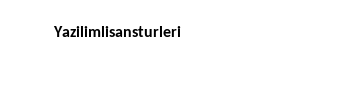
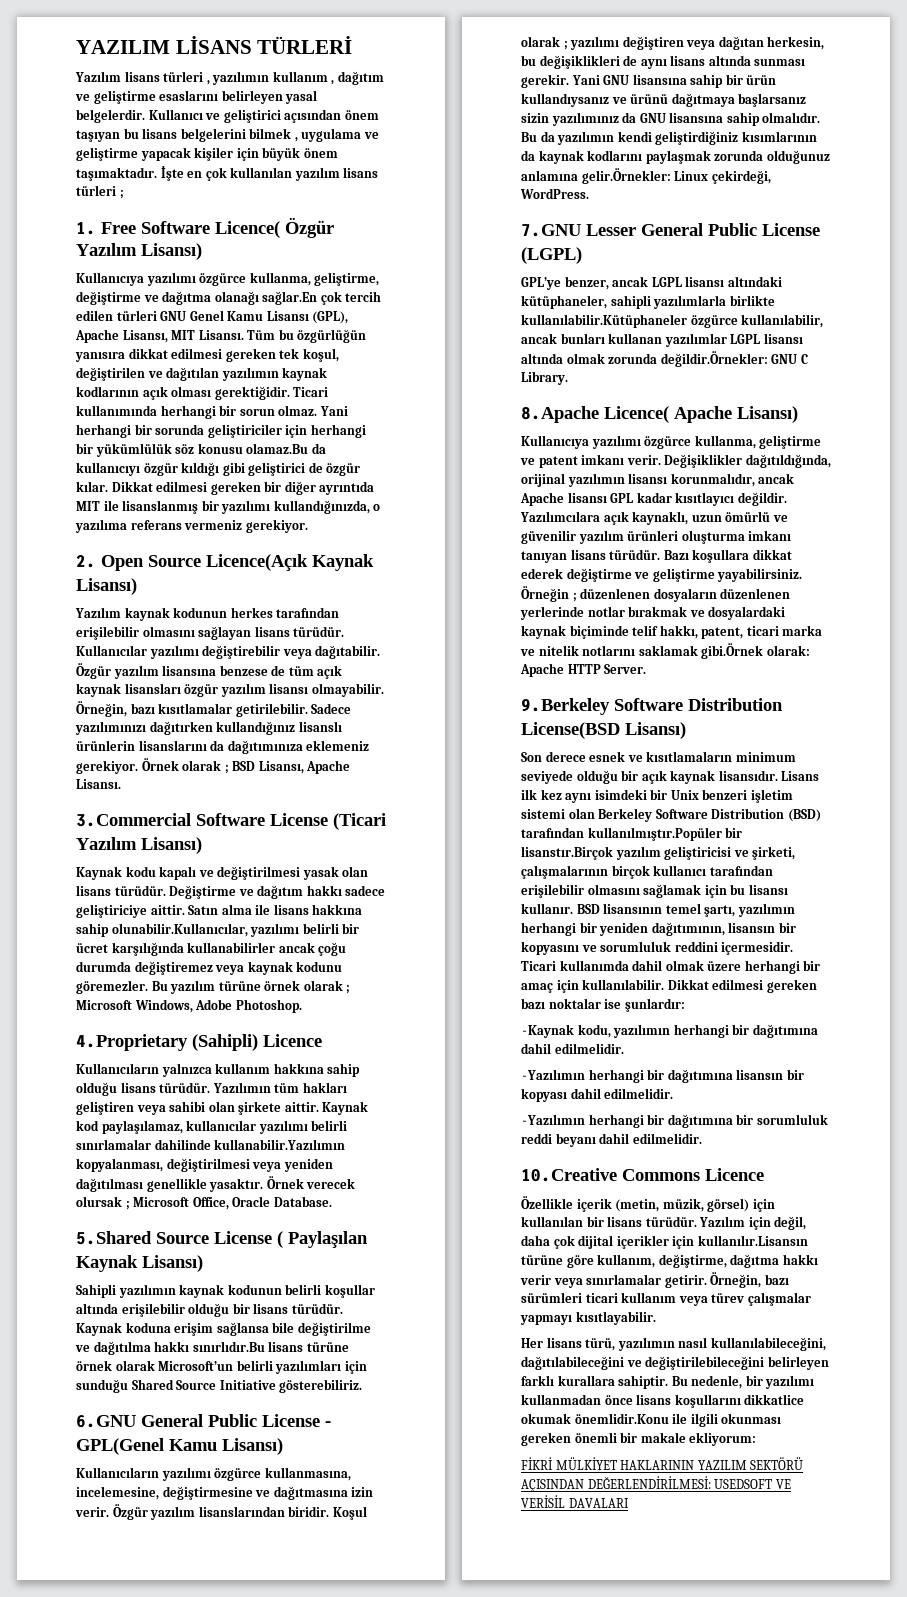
[53,26,181,37] Yazilimlisansturleri -> [76,36,353,54] [75,71,384,85] [75,90,318,104] [76,109,379,123] [76,128,379,142] [76,147,338,161] [76,165,379,181] [76,185,124,199] [76,217,334,238] [76,243,202,260] [76,272,380,286] [76,291,382,305] [76,310,349,324] [75,329,367,343] [75,348,339,362] [76,367,328,381] [76,386,329,400] [76,405,348,419] [76,424,366,438] [76,443,326,457] [76,462,361,476] [76,481,375,495] [76,500,381,514] [75,519,308,533] [76,554,374,571] [76,578,137,595] [75,607,340,621] [76,626,345,640] [76,645,381,659] [76,663,343,679] [76,683,384,697] [76,701,352,717] [75,721,342,735] [76,740,370,754] [76,758,351,774] [76,779,121,789] [76,813,386,830] [76,837,202,854] [76,866,369,880] [76,885,386,899] [76,904,363,918] [76,923,360,937] [76,942,347,956] [76,961,343,975] [76,980,351,994] [76,999,302,1013] [76,1034,322,1051] [76,1063,361,1077] [76,1082,347,1096] [76,1101,369,1115] [76,1120,348,1134] [76,1139,346,1150] [76,1158,333,1172] [76,1176,356,1192] [76,1196,332,1210] [76,1231,368,1248] [76,1255,203,1272] [76,1284,375,1298] [76,1303,343,1317] [76,1322,371,1336] [75,1341,349,1355] [76,1360,367,1374] [76,1379,363,1393] [76,1414,331,1428] [76,1438,283,1455] [76,1467,351,1481] [76,1486,374,1500] [75,1504,367,1520] [521,36,825,50] [521,55,806,69] [521,74,777,88] [521,93,807,107] [521,112,821,126] [521,131,817,145] [521,150,830,164] [521,168,771,184] [520,188,589,199] [521,223,820,237] [521,247,582,264] [521,276,782,290] [521,295,775,309] [521,314,824,328] [521,333,803,347] [521,351,808,367] [521,371,568,385] [521,406,798,423] [521,435,822,449] [520,454,831,468] [521,473,795,487] [520,492,787,506] [520,511,788,525] [521,530,792,544] [521,549,792,563] [521,568,803,582] [521,586,791,602] [520,606,786,620] [521,625,823,639] [520,643,810,659] [520,663,647,677] [521,698,783,715] [521,722,686,739] [521,751,796,762] [521,770,820,784] [521,789,793,803] [521,808,821,822] [521,827,743,841] [521,846,796,860] [521,865,773,879] [521,884,788,898] [521,903,795,917] [521,922,796,936] [521,941,794,955] [521,960,821,974] [521,979,817,993] [521,998,685,1012] [521,1024,818,1038] [521,1043,624,1054] [521,1069,804,1083] [521,1088,674,1102] [521,1114,828,1128] [521,1133,702,1147] [521,1168,764,1182] [521,1196,775,1212] [521,1216,807,1230] [521,1235,808,1249] [521,1254,818,1268] [520,1272,789,1288] [521,1292,811,1306] [520,1311,656,1325] [521,1337,826,1351] [521,1356,829,1370] [521,1375,815,1389] [521,1394,805,1408] [521,1413,782,1427] [521,1432,757,1446] [521,1457,804,1470] [521,1476,791,1492] [521,1495,629,1508] YAZILIM LİSANS TÜRLERİ // Yazılım lisans türleri , yazılımın kullanım , dağıtım ve geliştirme esaslarını belirleyen yasal belgelerdir. Kullanıcı ve geliştirici açısından önem taşıyan bu lisans belgelerini bilmek , uygulama ve geliştirme yapacak kişiler için büyük önem taşımaktadır. İşte en çok kullanılan yazılım lisans türleri ; // 1. Free Software Licence( Özgür Yazılım Lisansı) // Kullanıcıya yazılımı özgürce kullanma, geliştirme, değiştirme ve dağıtma olanağı sağlar.En çok tercih edilen türleri GNU Genel Kamu Lisansı (GPL), Apache Lisansı, MIT Lisansı. Tüm bu özgürlüğün yanısıra dikkat edilmesi gereken tek koşul, değiştirilen ve dağıtılan yazılımın kaynak kodlarının açık olması gerektiğidir. Ticari kullanımında herhangi bir sorun olmaz. Yani herhangi bir sorunda geliştiriciler için herhangi bir yükümlülük söz konusu olamaz.Bu da kullanıcıyı özgür kıldığı gibi geliştirici de özgür kılar. Dikkat edilmesi gereken bir diğer ayrıntıda MIT ile lisanslanmış bir yazılımı kullandığınızda, o yazılıma referans vermeniz gerekiyor. // 2. Open Source Licence(Açık Kaynak Lisansı) // Yazılım kaynak kodunun herkes tarafından erişilebilir olmasını sağlayan lisans türüdür. Kullanıcılar yazılımı değiştirebilir veya dağıtabilir. Özgür yazılım lisansına benzese de tüm açık kaynak lisansları özgür yazılım lisansı olmayabilir. Örneğin, bazı kısıtlamalar getirilebilir. Sadece yazılımınızı dağıtırken kullandığınız lisanslı ürünlerin lisanslarını da dağıtımınıza eklemeniz gerekiyor. Örnek olarak ; BSD Lisansı, Apache Lisansı. // 3.Commercial Software License (Ticari Yazılım Lisansı) // Kaynak kodu kapalı ve değiştirilmesi yasak olan lisans türüdür. Değiştirme ve dağıtım hakkı sadece geliştiriciye aittir. Satın alma ile lisans hakkına sahip olunabilir.Kullanıcılar, yazılımı belirli bir ücret karşılığında kullanabilirler ancak çoğu durumda değiştiremez veya kaynak kodunu göremezler. Bu yazılım türüne örnek olarak ; Microsoft Windows, Adobe Photoshop. // 4.Proprietary (Sahipli) Licence // Kullanıcıların yalnızca kullanım hakkına sahip olduğu lisans türüdür. Yazılımın tüm hakları geliştiren veya sahibi olan şirkete aittir. Kaynak kod paylaşılamaz, kullanıcılar yazılımı belirli sınırlamalar dahilinde kullanabilir.Yazılımın kopyalanması, değiştirilmesi veya yeniden dağıtılması genellikle yasaktır. Örnek verecek olursak ; Microsoft Office, Oracle Database. // 5.Shared Source License ( Paylaşılan Kaynak Lisansı) // Sahipli yazılımın kaynak kodunun belirli koşullar altında erişilebilir olduğu bir lisans türüdür. Kaynak koduna erişim sağlansa bile değiştirilme ve dağıtılma hakkı sınırlıdır.Bu lisans türüne örnek olarak Microsoft’un belirli yazılımları için sunduğu Shared Source Initiative gösterebiliriz. // 6.GNU General Public License - GPL(Genel Kamu Lisansı) // Kullanıcıların yazılımı özgürce kullanmasına, incelemesine, değiştirmesine ve dağıtmasına izin verir. Özgür yazılım lisanslarından biridir. Koşul olarak ; yazılımı değiştiren veya dağıtan herkesin, bu değişiklikleri de aynı lisans altında sunması gerekir. Yani GNU lisansına sahip bir ürün kullandıysanız ve ürünü dağıtmaya başlarsanız sizin yazılımınız da GNU lisansına sahip olmalıdır. Bu da yazılımın kendi geliştirdiğiniz kısımlarının da kaynak kodlarını paylaşmak zorunda olduğunuz anlamına gelir.Örnekler: Linux çekirdeği, WordPress. // 7.GNU Lesser General Public License (LGPL) // GPL’ye benzer, ancak LGPL lisansı altındaki kütüphaneler, sahipli yazılımlarla birlikte kullanılabilir.Kütüphaneler özgürce kullanılabilir, ancak bunları kullanan yazılımlar LGPL lisansı altında olmak zorunda değildir.Örnekler: GNU C Library. // 8.Apache Licence( Apache Lisansı) // Kullanıcıya yazılımı özgürce kullanma, geliştirme ve patent imkanı verir. Değişiklikler dağıtıldığında, orijinal yazılımın lisansı korunmalıdır, ancak Apache lisansı GPL kadar kısıtlayıcı değildir. Yazılımcılara açık kaynaklı, uzun ömürlü ve güvenilir yazılım ürünleri oluşturma imkanı tanıyan lisans türüdür. Bazı koşullara dikkat ederek değiştirme ve geliştirme yayabilirsiniz. Örneğin ; düzenlenen dosyaların düzenlenen yerlerinde notlar bırakmak ve dosyalardaki kaynak biçiminde telif hakkı, patent, ticari marka ve nitelik notlarını saklamak gibi.Örnek olarak: Apache HTTP Server. // 9.Berkeley Software Distribution License(BSD Lisansı) // Son derece esnek ve kısıtlamaların minimum seviyede olduğu bir açık kaynak lisansıdır. Lisans ilk kez aynı isimdeki bir Unix benzeri işletim sistemi olan Berkeley Software Distribution (BSD) tarafından kullanılmıştır.Popüler bir lisanstır.Birçok yazılım geliştiricisi ve şirketi, çalışmalarının birçok kullanıcı tarafından erişilebilir olmasını sağlamak için bu lisansı kullanır. BSD lisansının temel şartı, yazılımın herhangi bir yeniden dağıtımının, lisansın bir kopyasını ve sorumluluk reddini içermesidir. Ticari kullanımda dahil olmak üzere herhangi bir amaç için kullanılabilir. Dikkat edilmesi gereken bazı noktalar ise şunlardır: // -Kaynak kodu, yazılımın herhangi bir dağıtımına dahil edilmelidir. // -Yazılımın herhangi bir dağıtımına lisansın bir kopyası dahil edilmelidir. // -Yazılımın herhangi bir dağıtımına bir sorumluluk reddi beyanı dahil edilmelidir. // 10.Creative Commons Licence // Özellikle içerik (metin, müzik, görsel) için kullanılan bir lisans türüdür. Yazılım için değil, daha çok dijital içerikler için kullanılır.Lisansın türüne göre kullanım, değiştirme, dağıtma hakkı verir veya sınırlamalar getirir. Örneğin, bazı sürümleri ticari kullanım veya türev çalışmalar yapmayı kısıtlayabilir. // Her lisans türü, yazılımın nasıl kullanılabileceğini, dağıtılabileceğini ve değiştirilebileceğini belirleyen farklı kurallara sahiptir. Bu nedenle, bir yazılımı kullanmadan önce lisans koşullarını dikkatlice okumak önemlidir.Konu ile ilgili okunması gereken önemli bir makale ekliyorum: // FİKRİ MÜLKİYET HAKLARININ YAZILIM SEKTÖRÜ AÇISINDAN DEĞERLENDİRİLMESİ: USEDSOFT VE VERİSİL DAVALARI

